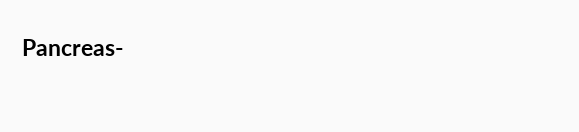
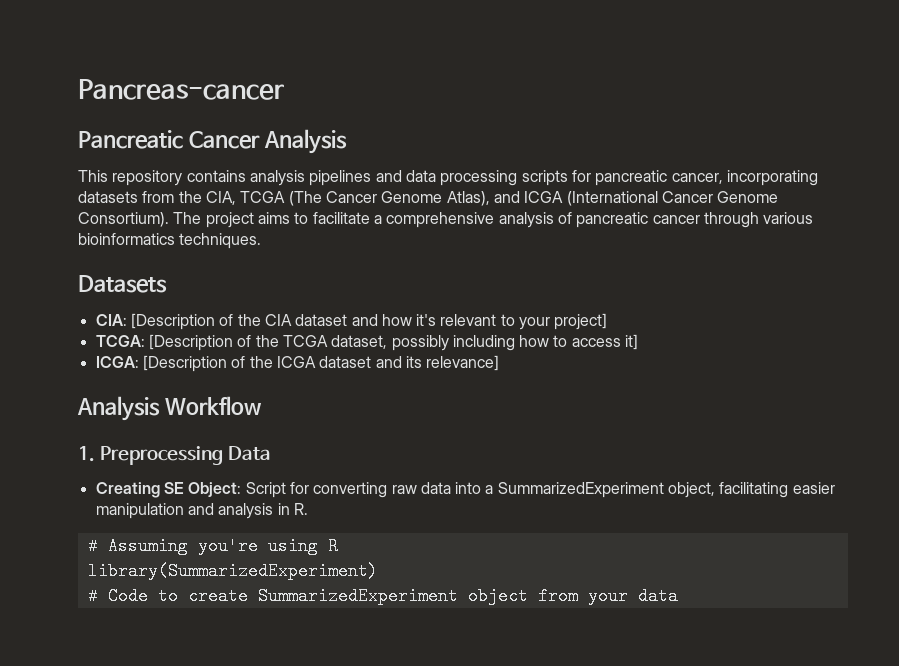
[22,39,124,56] Pancreas- -> [78,79,284,100] [78,129,347,154] [78,170,818,186] [78,191,779,206] [78,212,814,228] [78,233,262,249] [78,275,167,293] [95,313,608,330] [95,334,639,351] [95,355,500,372] [77,396,262,421] [78,446,272,465] [95,482,835,498] [95,503,308,519] [87,537,338,555] [87,562,378,580] [87,587,678,605] Pancreas-cancer // Pancreatic Cancer Analysis // This repository contains analysis pipelines and data processing scripts for pancreatic cancer, incorporating datasets from the CIA, TCGA (The Cancer Genome Atlas), and ICGA (International Cancer Genome Consortium). The project aims to facilitate a comprehensive analysis of pancreatic cancer through various bioinformatics techniques. // Datasets // CIA: [Description of the CIA dataset and how it's relevant to your project] // TCGA: [Description of the TCGA dataset, possibly including how to access it] // ICGA: [Description of the ICGA dataset and its relevance] // Analysis Workflow // 1. Preprocessing Data // Creating SE Object: Script for converting raw data into a SummarizedExperiment object, facilitating easier manipulation and analysis in R. // # Assuming you're using R // library(SummarizedExperiment) // # Code to create SummarizedExperiment object from your data

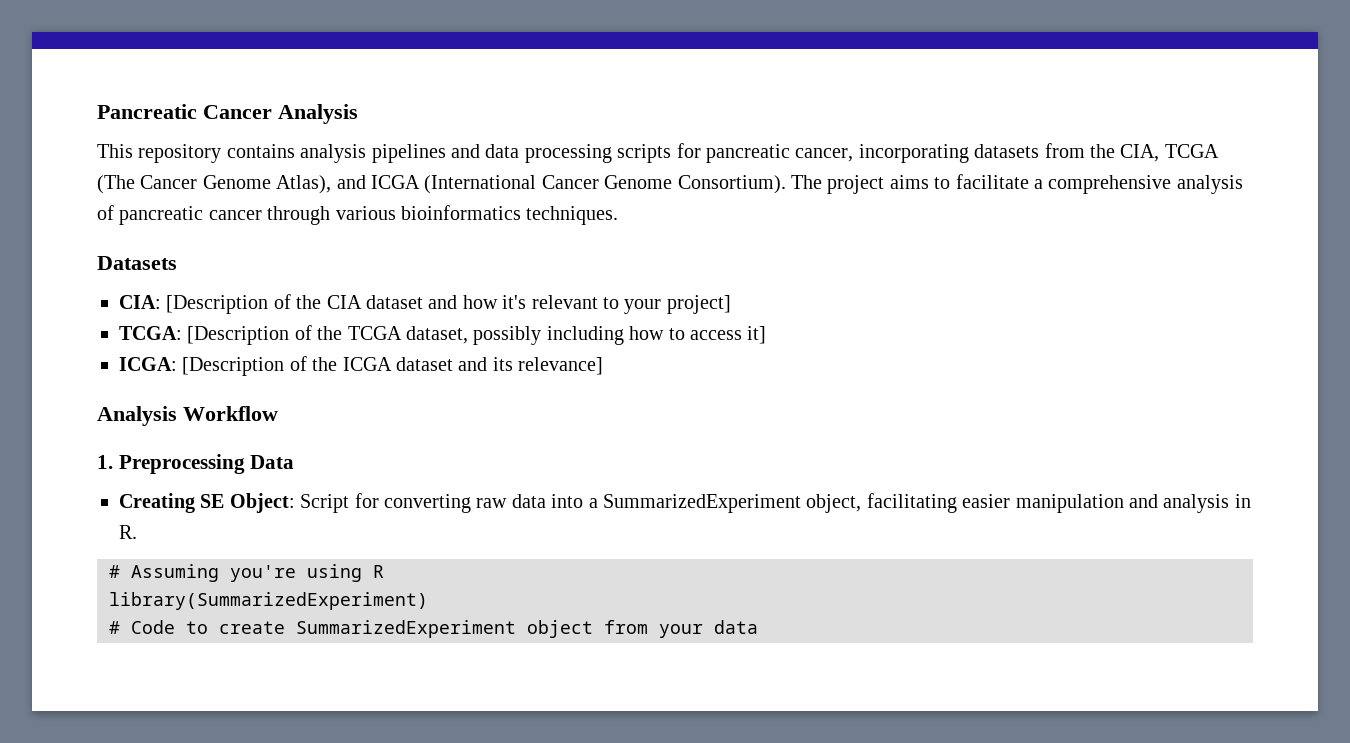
[78,79,284,100] Pancreas-cancer // -> (97, 111) none

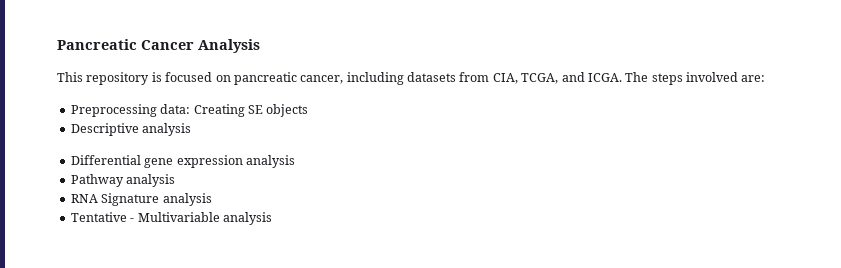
[226,143,701,163] contains analysis pipelines and data processing scripts for -> [151,72,231,82] is focused on
[858,144,969,163] incorporating -> [346,72,404,85] including
[1089,144,1219,162] [97,174,1243,194] [97,205,619,225] [97,256,177,270] [119,294,731,314] [119,325,767,345] [119,356,604,376] [97,406,278,426] [97,454,295,474] [119,493,1251,513] [119,525,137,539] [109,564,384,582] [109,592,428,610] [109,620,758,638] the CIA, TCGA (The Cancer Genome Atlas), and ICGA (International Cancer Genome Consortium). The project aims to facilitate a comprehensive analysis of pancreatic cancer through various bioinformatics techniques. // Datasets // CIA: [Description of the CIA dataset and how it's relevant to your project] // TCGA: [Description of the TCGA dataset, possibly including how to access it] // ICGA: [Description of the ICGA dataset and its relevance] // Analysis Workflow // 1. Preprocessing Data // Creating SE Object: Script for converting raw data into a SummarizedExperiment object, facilitating easier manipulation and analysis in R. // # Assuming you're using R // library(SummarizedExperiment) // # Code to create SummarizedExperiment object from your data -> [492,72,766,85] [70,104,309,117] [70,123,192,136] [70,155,295,168] [70,174,176,187] [70,193,212,206] [70,212,272,225] CIA, TCGA, and ICGA. The steps involved are: // Preprocessing data: Creating SE objects // Descriptive analysis // Differential gene expression analysis // Pathway analysis // RNA Signature analysis // Tentative - Multivariable analysis

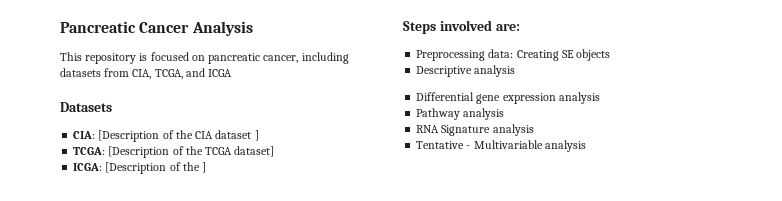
[587,72,683,85] ICGA. The steps -> [208,69,233,77] [60,102,112,112] [73,130,259,142] [73,146,275,158] [73,162,207,174] [403,21,436,34] ICGA // Datasets // CIA: [Description of the CIA dataset ] // TCGA: [Description of the TCGA dataset] // ICGA: [Description of the ] // Steps

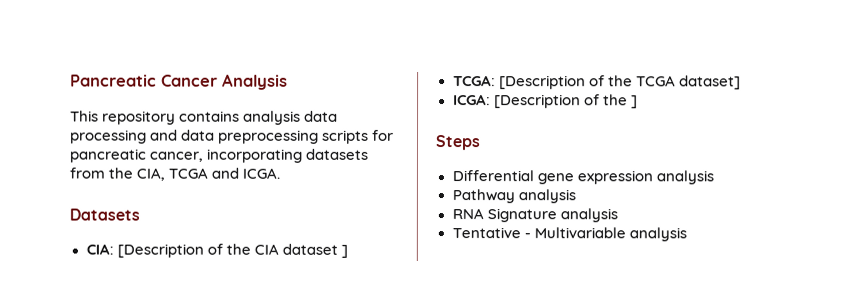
[139,52,205,61] is focused on -> [179,110,339,125] [69,129,395,144] contains analysis data processing and data preprocessing scripts for
[301,52,349,64] including -> [206,148,303,163] incorporating
[132,68,233,79] CIA, TCGA, and ICGA -> [108,167,281,181] the CIA, TCGA and ICGA.
[439,20,520,31] [416,49,611,61] [416,65,516,77] involved are: // Preprocessing data: Creating SE objects // Descriptive analysis -> (481, 143) none

